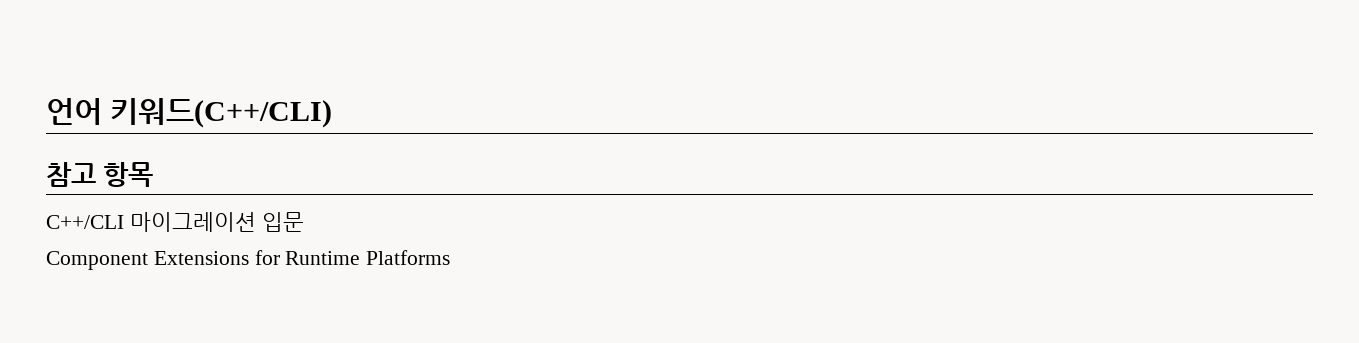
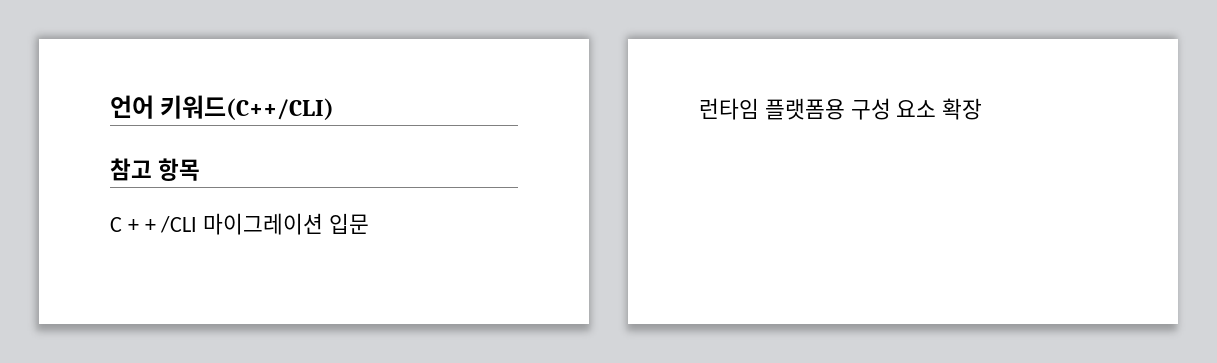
[46,212,304,232] [46,250,451,270] C++/CLI 마이그레이션 입문 // Component Extensions for Runtime Platforms -> [110,213,370,235] [699,98,983,120] C + + /CLI 마이그레이션 입문 // 런타임 플랫폼용 구성 요소 확장

